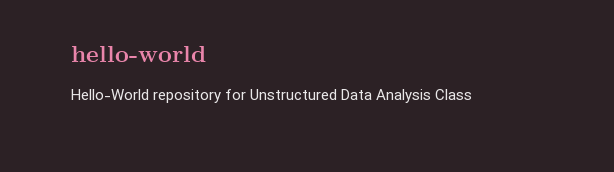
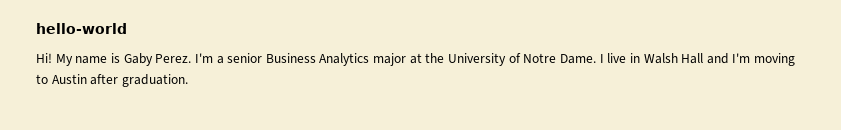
[71,89,473,103] Hello-World repository for Unstructured Data Analysis Class -> [36,53,796,66] [36,74,188,87] Hi! My name is Gaby Perez. I'm a senior Business Analytics major at the University of Notre Dame. I live in Walsh Hall and I'm moving to Austin after graduation.

